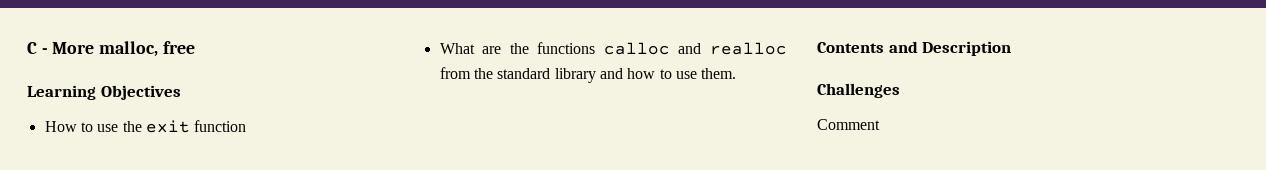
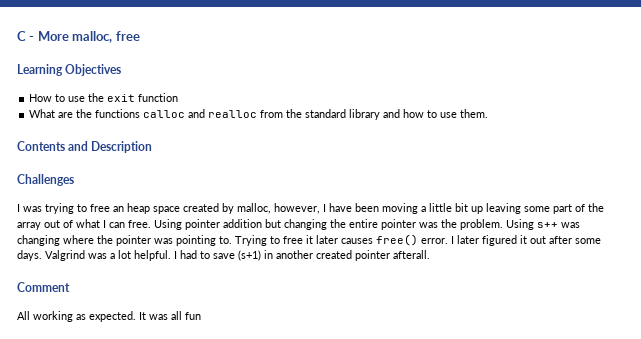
[817,119,880,130] Comment -> [17,203,604,214] [17,219,580,230] [17,234,601,246] [17,250,430,261] [17,282,70,292] [17,311,201,322] I was trying to free an heap space created by malloc, however, I have been moving a little bit up leaving some part of the array out of what I can free. Using pointer addition but changing the entire pointer was the problem. Using s++ was changing where the pointer was pointing to. Trying to free it later causes free() error. I later figured it out after some days. Valgrind was a lot helpful. I had to save (s+1) in another created pointer afterall. // Comment // All working as expected. It was all fun

